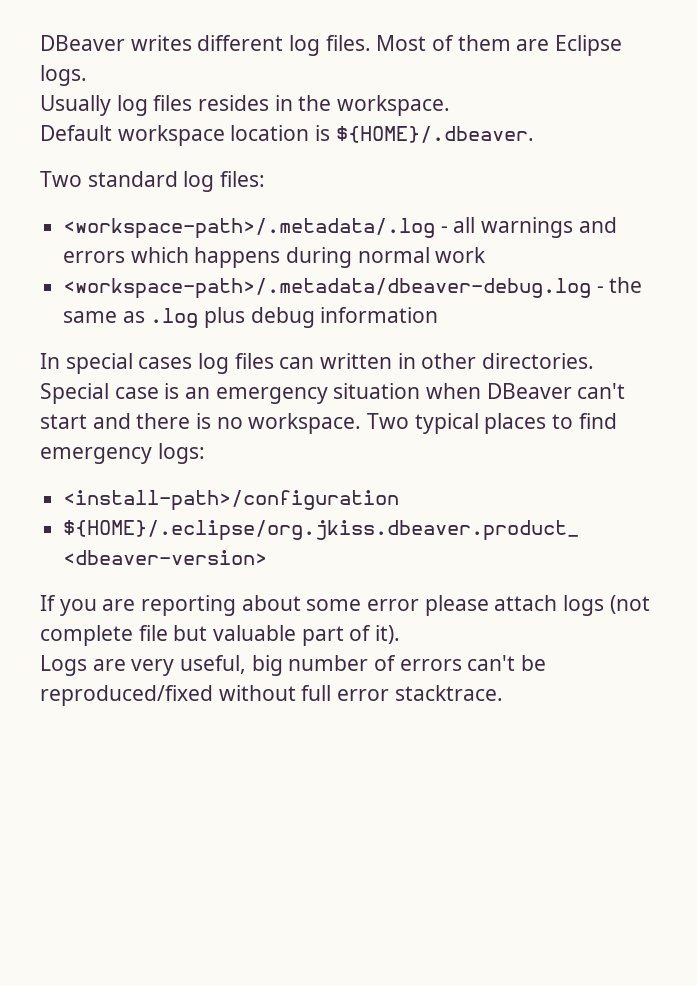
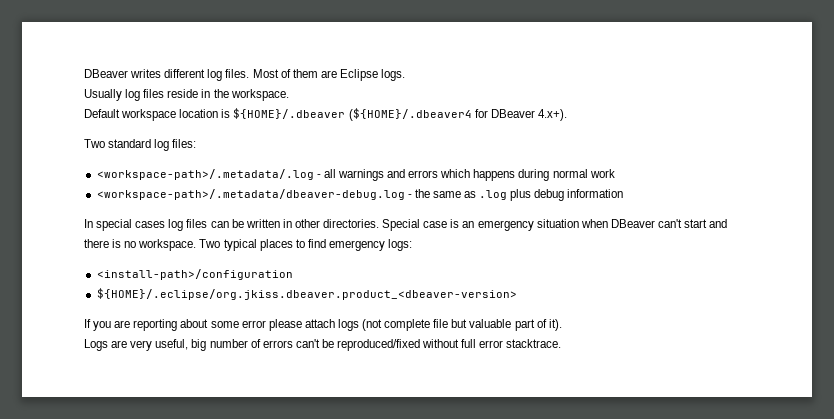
[198,95,270,111] resides -> [167,89,199,98] reside
[335,126,534,143] ${HOME}/.dbeaver. -> [233,108,567,121] ${HOME}/.dbeaver (${HOME}/.dbeaver4 for DBeaver 4.x+).
(315, 363) none -> [231,219,244,228] be

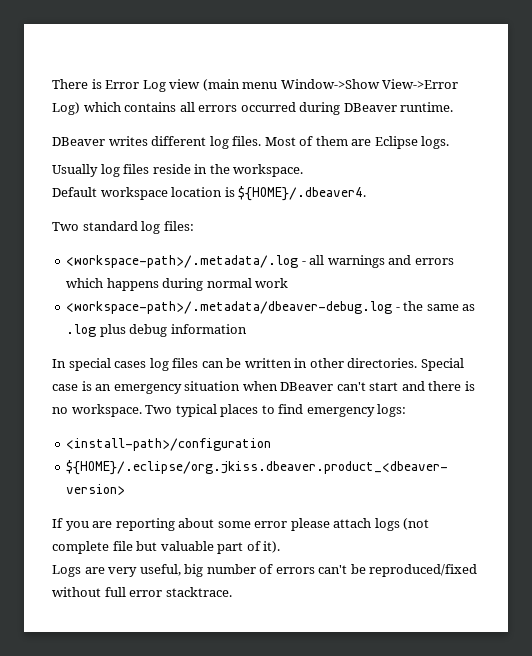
(84, 73) none -> [52,79,459,92] [52,102,454,115] There is Error Log view (main menu Window->Show View->Error Log) which contains all errors occurred during DBeaver runtime. //
[233,108,567,121] ${HOME}/.dbeaver (${HOME}/.dbeaver4 for DBeaver 4.x+). -> [238,186,367,201] ${HOME}/.dbeaver4.

